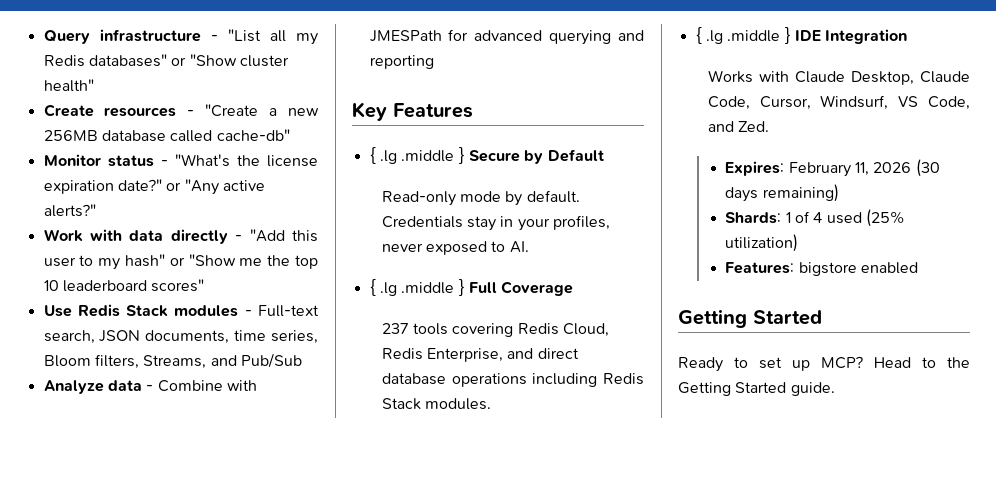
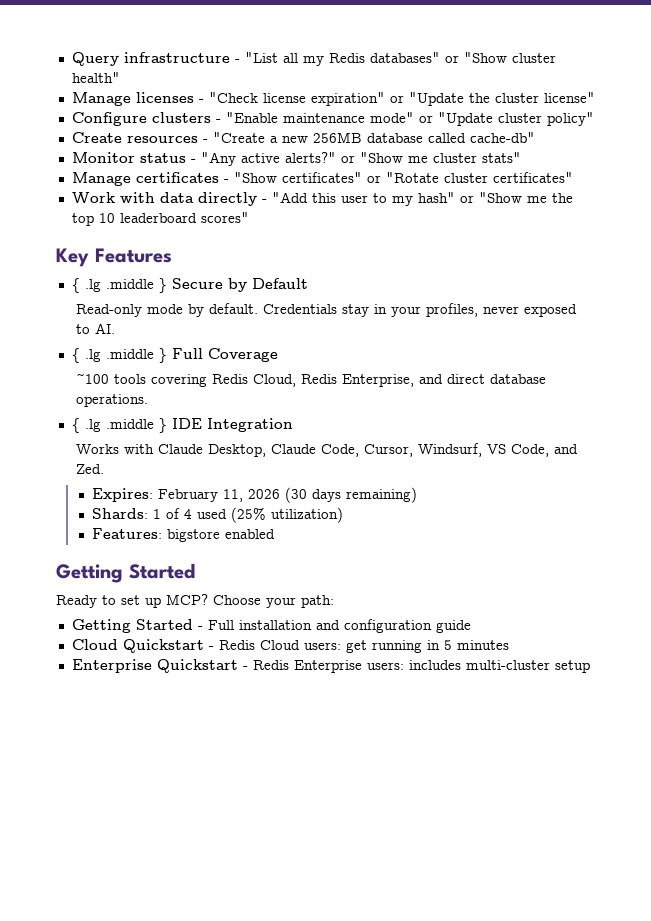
(94, 85) none -> [71,92,595,106] [71,112,594,126] // Manage licenses - "Check license expiration" or "Update the cluster license" // Configure clusters - "Enable maintenance mode" or "Update cluster policy"
[174,154,318,167] [43,179,265,195] [43,204,96,217] "What's the license expiration date?" or "Any active alerts?" -> [200,152,521,166] [71,172,573,186] "Any active alerts?" or "Show me cluster stats" // Manage certificates - "Show certificates" or "Rotate cluster certificates"
[43,304,319,317] [43,330,318,344] [43,353,302,369] [43,380,257,394] [369,29,644,45] [369,55,434,69] // Use Redis Stack modules - Full-text search, JSON documents, time series, Bloom filters, Streams, and Pub/Sub // Analyze data - Combine with JMESPath for advanced querying and reporting -> (249, 217) none
[381,323,409,334] 237 -> [76,373,110,384] ~100
[451,373,644,387] [381,398,492,410] operations including Redis Stack modules. -> [76,394,149,407] operations.
[874,357,970,368] [678,382,835,396] Head to the Getting Started guide. -> [213,595,334,608] [71,619,471,633] [71,639,509,653] [71,659,590,673] Choose your path: // Getting Started - Full installation and configuration guide // Cloud Quickstart - Redis Cloud users: get running in 5 minutes // Enterprise Quickstart - Redis Enterprise users: includes multi-cluster setup

